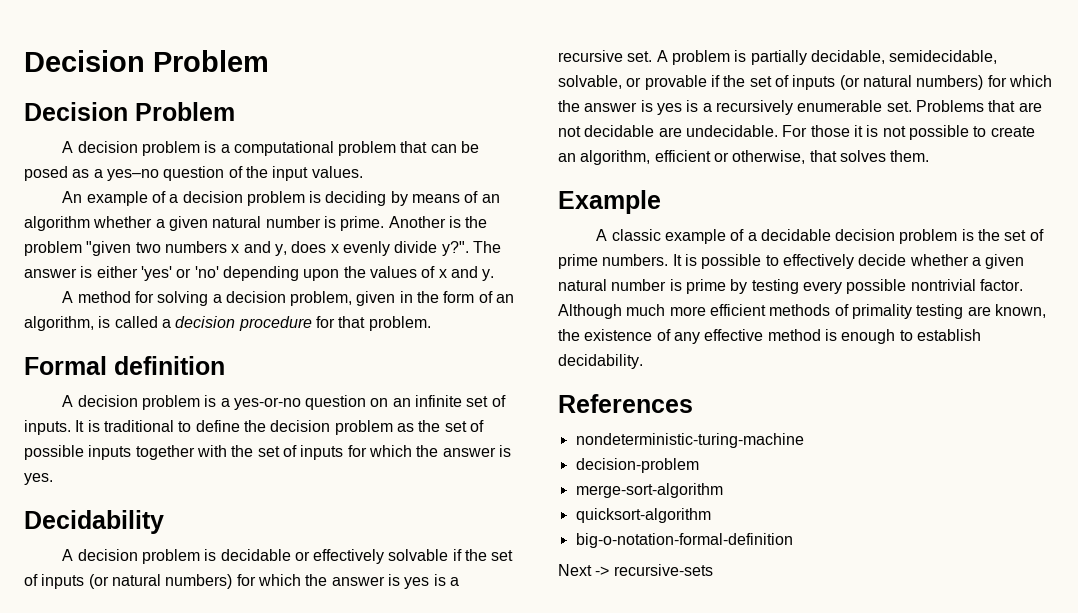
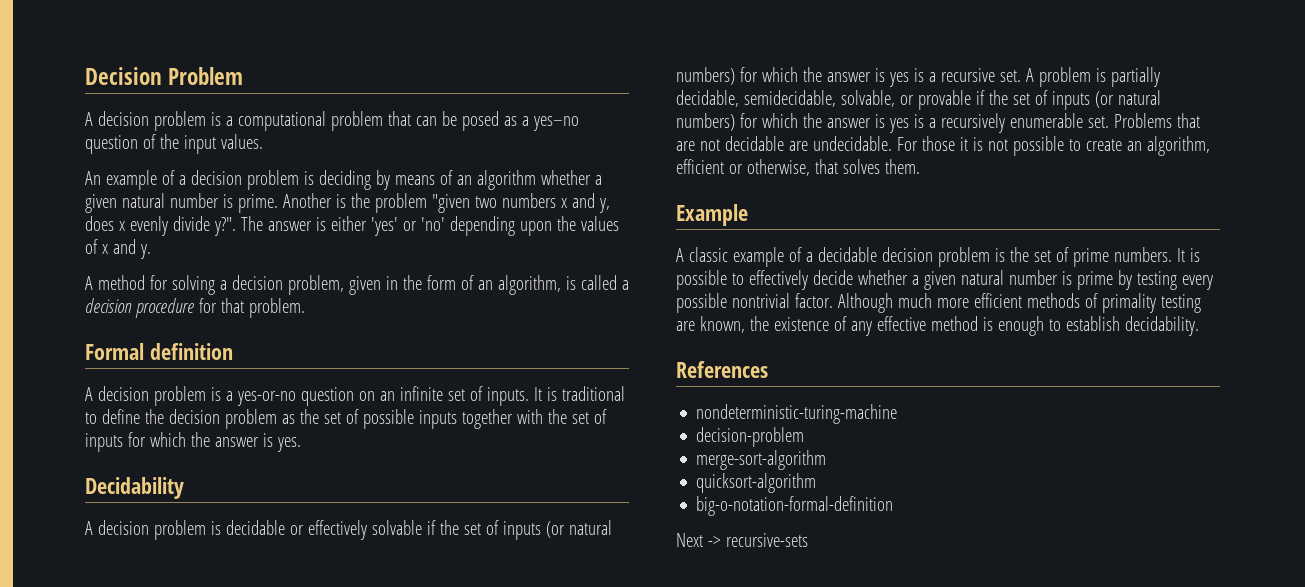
[24,50,269,72] [24,102,235,121] Decision Problem // Decision Problem -> [85,67,244,85] Decision Problem

